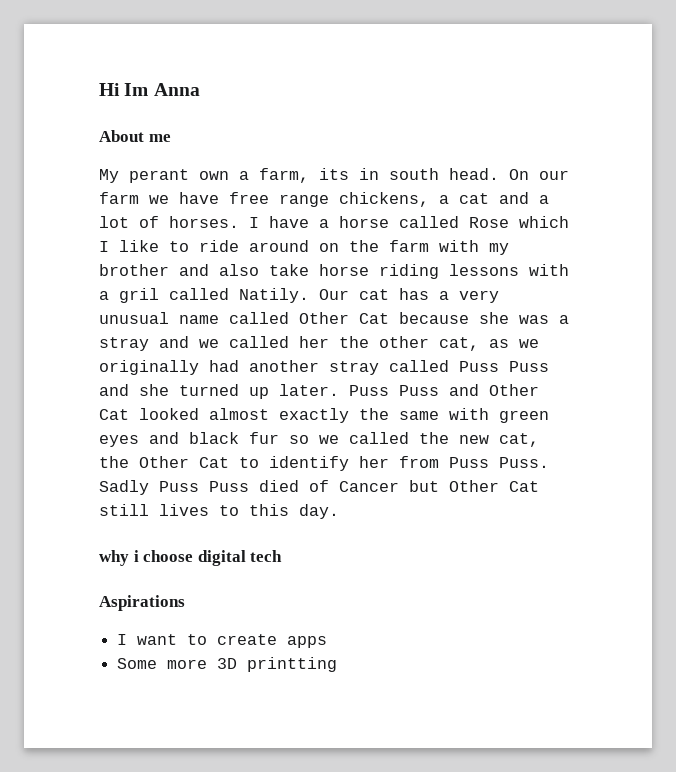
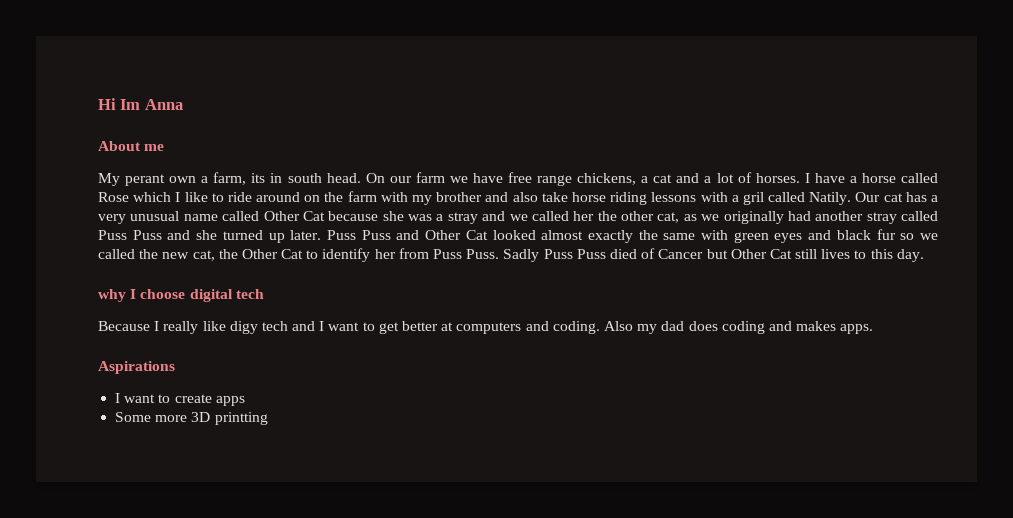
[133,550,139,562] i -> [130,289,137,299] I
(283, 556) none -> [98,321,874,334] // Because I really like digy tech and I want to get better at computers and coding. Also my dad does coding and makes apps.

